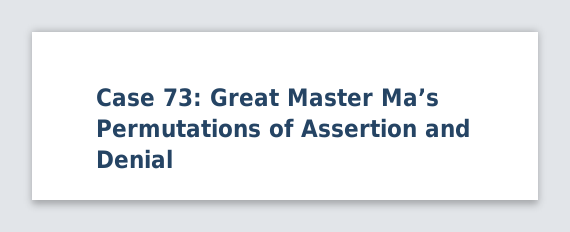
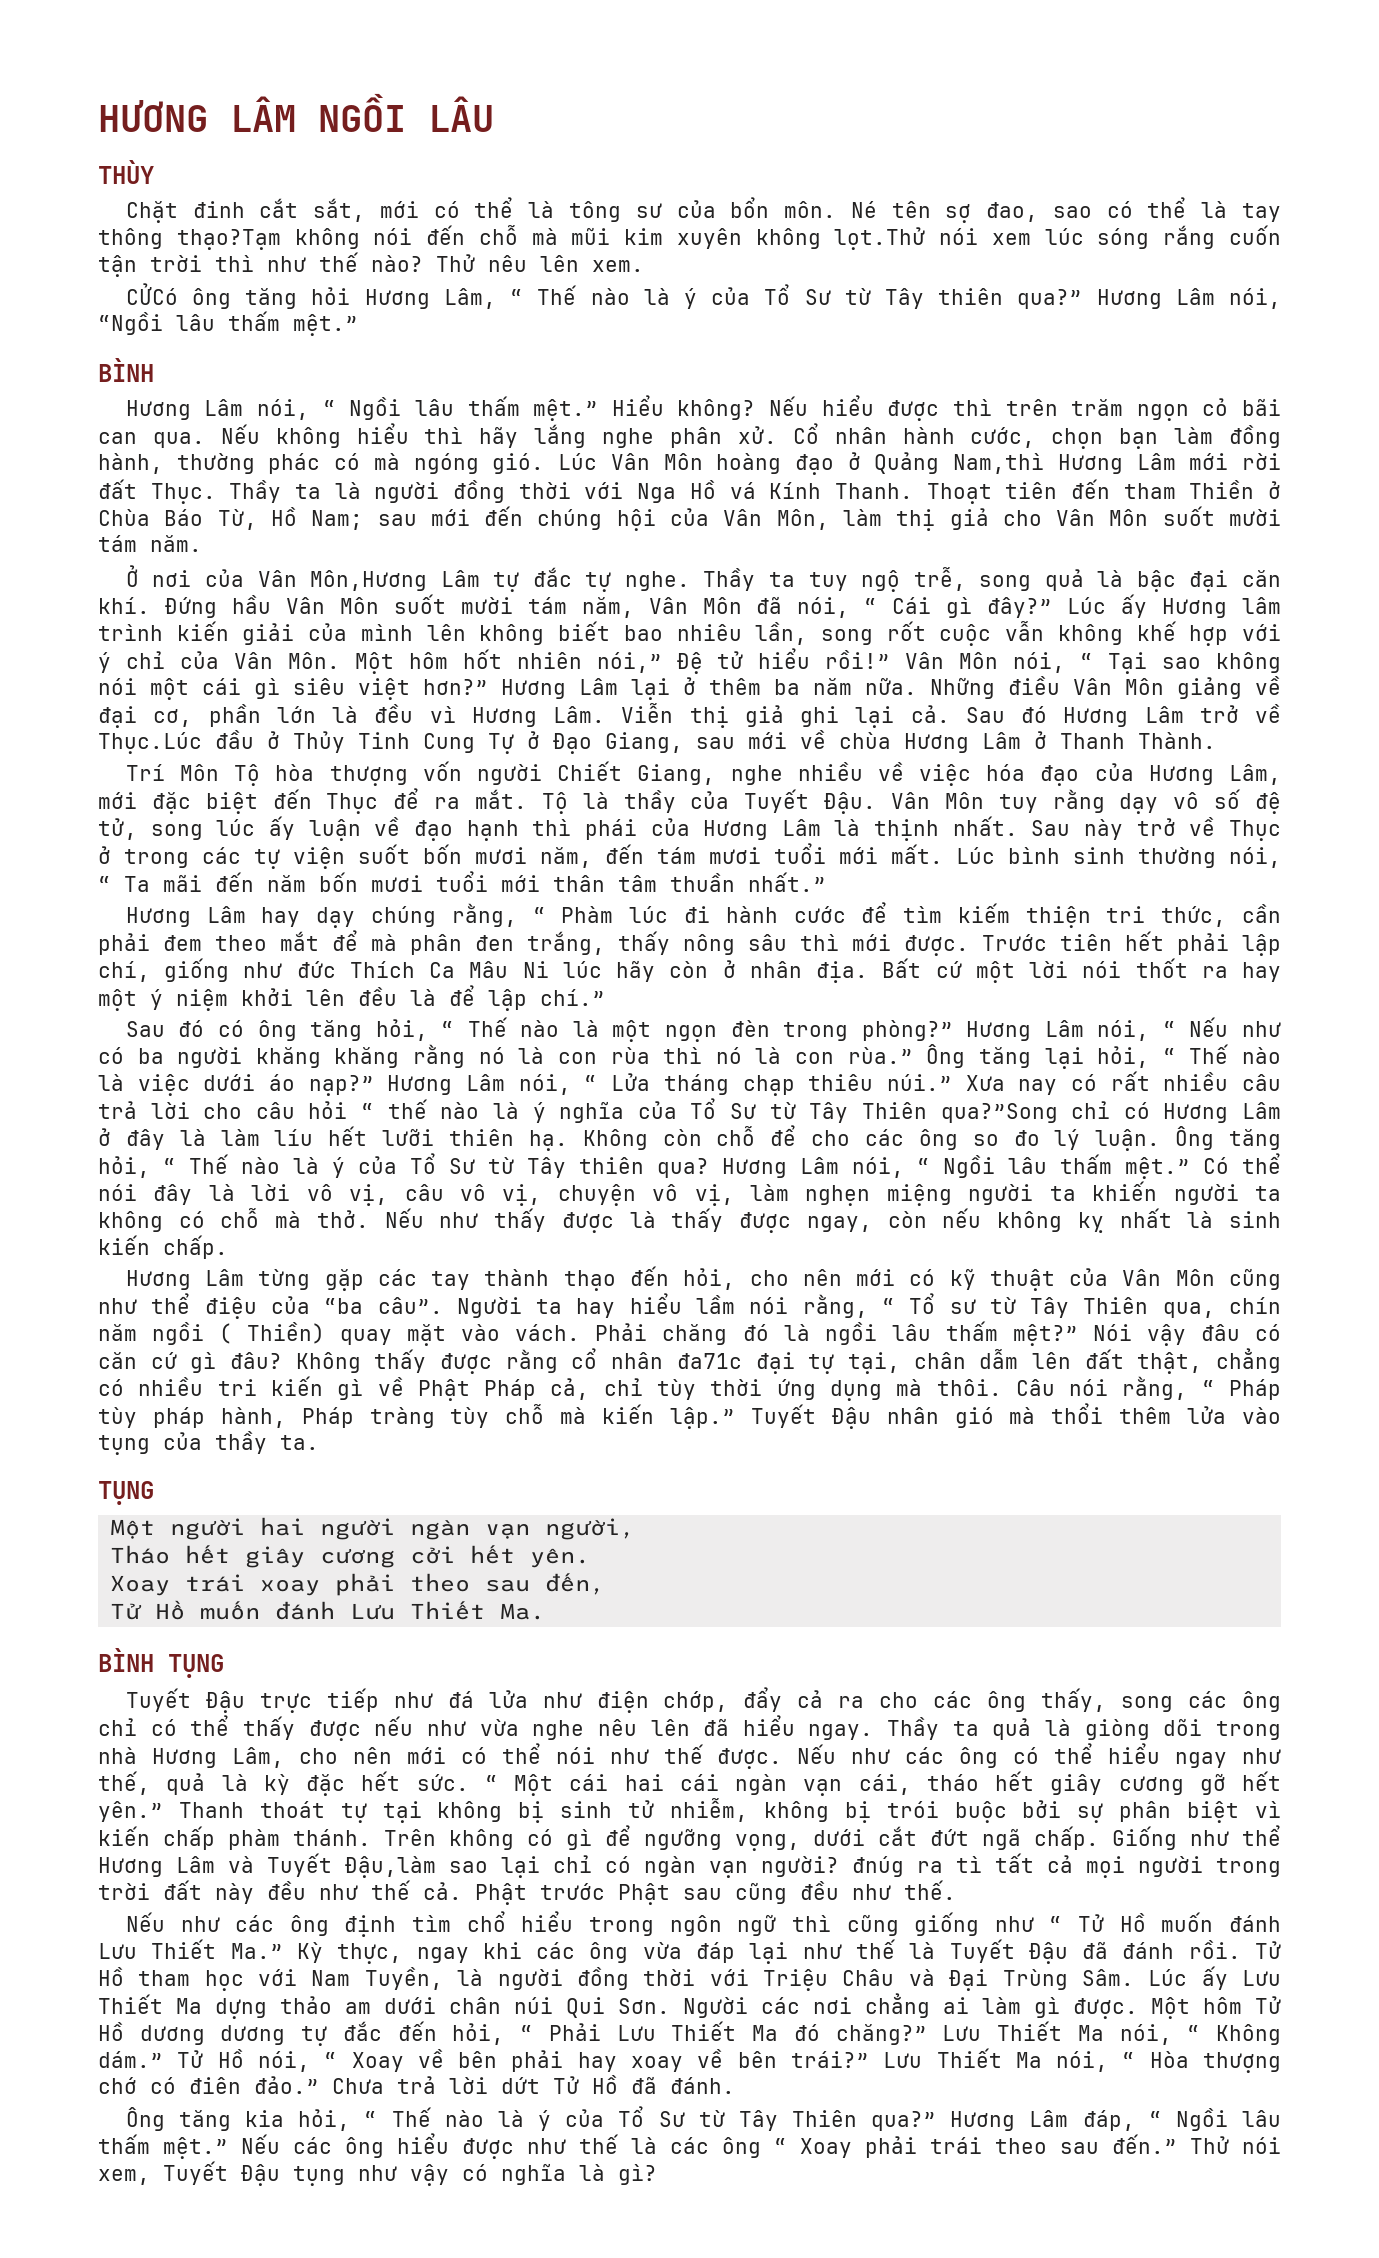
[96,88,439,107] [96,118,470,138] [96,149,173,169] Case 73: Great Master Ma’s Permutations of Assertion and Denial -> [98,93,494,132] [98,160,154,184] [125,197,1281,223] [98,225,1281,250] [98,252,644,277] [125,283,1281,309] [98,311,358,336] [98,358,154,382] [125,395,1281,421] [98,423,1282,449] [98,452,1281,475] [98,479,1282,504] [98,506,1281,531] [98,535,202,552] [125,565,1281,592] [98,594,1282,618] [98,621,1281,646] [98,648,1282,674] [98,676,1281,700] [98,703,1281,728] [98,730,1216,754] [125,761,1282,786] [98,788,1282,814] [98,816,1281,841] [98,843,1281,869] [98,871,826,892] [125,902,1282,928] [98,930,1281,956] [98,958,1281,983] [98,985,605,1011] [125,1017,1281,1042] [98,1044,1281,1069] [98,1071,1282,1096] [98,1098,1281,1123] [98,1125,1282,1151] [98,1153,1281,1179] [98,1181,1282,1206] [98,1208,1281,1233] [98,1235,228,1259] [125,1266,1281,1291] [98,1293,1281,1319] [98,1321,1281,1346] [98,1348,1282,1374] [98,1376,1281,1401] [98,1403,1282,1429] [98,1431,319,1455] [98,1481,154,1505] [110,1517,636,1540] [110,1545,591,1568] [110,1573,606,1596] [110,1600,546,1620] [98,1648,224,1678] [125,1687,1281,1713] [98,1715,1281,1741] [98,1743,1282,1769] [98,1771,1281,1796] [98,1798,1282,1823] [98,1825,1281,1851] [98,1853,1281,1878] [98,1880,956,1905] [125,1911,1281,1937] [98,1939,1281,1964] [98,1966,1281,1991] [98,1993,1281,2019] [98,2021,1281,2046] [98,2048,1281,2073] [98,2075,735,2094] [125,2106,1282,2131] [98,2133,1281,2159] [98,2161,657,2186] HƯƠNG LÂM NGỒI LÂU // THÙY // Chặt đinh cắt sắt, mới có thể là tông sư của bổn môn. Né tên sợ đao, sao có thể là tay thông thạo?Tạm không nói đến chỗ mà mũi kim xuyên không lọt.Thử nói xem lúc sóng rắng cuốn tận trời thì như thế nào? Thử nêu lên xem. // CỬCó ông tăng hỏi Hương Lâm, “ Thế nào là ý của Tổ Sư từ Tây thiên qua?” Hương Lâm nói, “Ngồi lâu thấm mệt.” // BÌNH // Hương Lâm nói, “ Ngồi lâu thấm mệt.” Hiểu không? Nếu hiểu được thì trên trăm ngọn cỏ bãi can qua. Nếu không hiểu thì hãy lắng nghe phân xử. Cổ nhân hành cước, chọn bạn làm đồng hành, thường phác có mà ngóng gió. Lúc Vân Môn hoàng đạo ở Quảng Nam,thì Hương Lâm mới rời đất Thục. Thầy ta là người đồng thời với Nga Hồ vá Kính Thanh. Thoạt tiên đến tham Thiền ở Chùa Báo Từ, Hồ Nam; sau mới đến chúng hội của Vân Môn, làm thị giả cho Vân Môn suốt mười tám năm. // Ở nơi của Vân Môn,Hương Lâm tự đắc tự nghe. Thầy ta tuy ngộ trễ, song quả là bậc đại căn khí. Đứng hầu Vân Môn suốt mười tám năm, Vân Môn đã nói, “ Cái gì đây?” Lúc ấy Hương lâm trình kiến giải của mình lên không biết bao nhiêu lần, song rốt cuộc vẫn không khế hợp với ý chỉ của Vân Môn. Một hôm hốt nhiên nói,” Đệ tử hiểu rồi!” Vân Môn nói, “ Tại sao không nói một cái gì siêu việt hơn?” Hương Lâm lại ở thêm ba năm nữa. Những điều Vân Môn giảng về đại cơ, phần lớn là đều vì Hương Lâm. Viễn thị giả ghi lại cả. Sau đó Hương Lâm trở về Thục.Lúc đầu ở Thủy Tinh Cung Tự ở Đạo Giang, sau mới về chùa Hương Lâm ở Thanh Thành. // Trí Môn Tộ hòa thượng vốn người Chiết Giang, nghe nhiều về việc hóa đạo của Hương Lâm, mới đặc biệt đến Thục để ra mắt. Tộ là thầy của Tuyết Đậu. Vân Môn tuy rằng dạy vô số đệ tử, song lúc ấy luận về đạo hạnh thì phái của Hương Lâm là thịnh nhất. Sau này trở về Thục ở trong các tự viện suốt bốn mươi năm, đến tám mươi tuổi mới mất. Lúc bình sinh thường nói, “ Ta mãi đến năm bốn mươi tuổi mới thân tâm thuần nhất.” // Hương Lâm hay dạy chúng rằng, “ Phàm lúc đi hành cước để tìm kiếm thiện tri thức, cần phải đem theo mắt để mà phân đen trắng, thấy nông sâu thì mới được. Trước tiên hết phải lập chí, giống như đức Thích Ca Mâu Ni lúc hãy còn ở nhân địa. Bất cứ một lời nói thốt ra hay một ý niệm khởi lên đều là để lập chí.” // Sau đó có ông tăng hỏi, “ Thế nào là một ngọn đèn trong phòng?” Hương Lâm nói, “ Nếu như có ba người khăng khăng rằng nó là con rùa thì nó là con rùa.” Ông tăng lại hỏi, “ Thế nào là việc dưới áo nạp?” Hương Lâm nói, “ Lửa tháng chạp thiêu núi.” Xưa nay có rất nhiều câu trả lời cho câu hỏi “ thế nào là ý nghĩa của Tổ Sư từ Tây Thiên qua?”Song chỉ có Hương Lâm ở đây là làm líu hết lưỡi thiên hạ. Không còn chỗ để cho các ông so đo lý luận. Ông tăng hỏi, “ Thế nào là ý của Tổ Sư từ Tây thiên qua? Hương Lâm nói, “ Ngồi lâu thấm mệt.” Có thể nói đây là lời vô vị, câu vô vị, chuyện vô vị, làm nghẹn miệng người ta khiến người ta không có chỗ mà thở. Nếu như thấy được là thấy được ngay, còn nếu không kỵ nhất là sinh kiến chấp. // Hương Lâm từng gặp các tay thành thạo đến hỏi, cho nên mới có kỹ thuật của Vân Môn cũng như thể điệu của “ba câu”. Người ta hay hiểu lầm nói rằng, “ Tổ sư từ Tây Thiên qua, chín năm ngồi ( Thiền) quay mặt vào vách. Phải chăng đó là ngồi lâu thấm mệt?” Nói vậy đâu có căn cứ gì đâu? Không thấy được rằng cổ nhân đa71c đại tự tại, chân dẫm lên đất thật, chẳng có nhiều tri kiến gì về Phật Pháp cả, chỉ tùy thời ứng dụng mà thôi. Câu nói rằng, “ Pháp tùy pháp hành, Pháp tràng tùy chỗ mà kiến lập.” Tuyết Đậu nhân gió mà thổi thêm lửa vào tụng của thầy ta. // TỤNG // Một người hai người ngàn vạn người, // Tháo hết giây cương cởi hết yên. // Xoay trái xoay phải theo sau đến, // Tử Hồ muốn đánh Lưu Thiết Ma. // BÌNH TỤNG // Tuyết Đậu trực tiếp như đá lửa như điện chớp, đẩy cả ra cho các ông thấy, song các ông chỉ có thể thấy được nếu như vừa nghe nêu lên đã hiểu ngay. Thầy ta quả là giòng dõi trong nhà Hương Lâm, cho nên mới có thể nói như thế được. Nếu như các ông có thể hiểu ngay như thế, quả là kỳ đặc hết sức. “ Một cái hai cái ngàn vạn cái, tháo hết giây cương gỡ hết yên.” Thanh thoát tự tại không bị sinh tử nhiễm, không bị trói buộc bởi sự phân biệt vì kiến chấp phàm thánh. Trên không có gì để ngưỡng vọng, dưới cắt đứt ngã chấp. Giống như thể Hương Lâm và Tuyết Đậu,làm sao lại chỉ có ngàn vạn người? đnúg ra tì tất cả mọi người trong trời đất này đều như thế cả. Phật trước Phật sau cũng đều như thế. // Nếu như các ông định tìm chổ hiểu trong ngôn ngữ thì cũng giống như “ Tử Hồ muốn đánh Lưu Thiết Ma.” Kỳ thực, ngay khi các ông vừa đáp lại như thế là Tuyết Đậu đã đánh rồi. Tử Hồ tham học với Nam Tuyền, là người đồng thời với Triệu Châu và Đại Trùng Sâm. Lúc ấy Lưu Thiết Ma dựng thảo am dưới chân núi Qui Sơn. Người các nơi chẳng ai làm gì được. Một hôm Tử Hồ dương dương tự đắc đến hỏi, “ Phải Lưu Thiết Ma đó chăng?” Lưu Thiết Ma nói, “ Không dám.” Tử Hồ nói, “ Xoay về bên phải hay xoay về bên trái?” Lưu Thiết Ma nói, “ Hòa thượng chớ có điên đảo.” Chưa trả lời dứt Tử Hồ đã đánh. // Ông tăng kia hỏi, “ Thế nào là ý của Tổ Sư từ Tây Thiên qua?” Hương Lâm đáp, “ Ngồi lâu thấm mệt.” Nếu các ông hiểu được như thế là các ông “ Xoay phải trái theo sau đến.” Thử nói xem, Tuyết Đậu tụng như vậy có nghĩa là gì?

